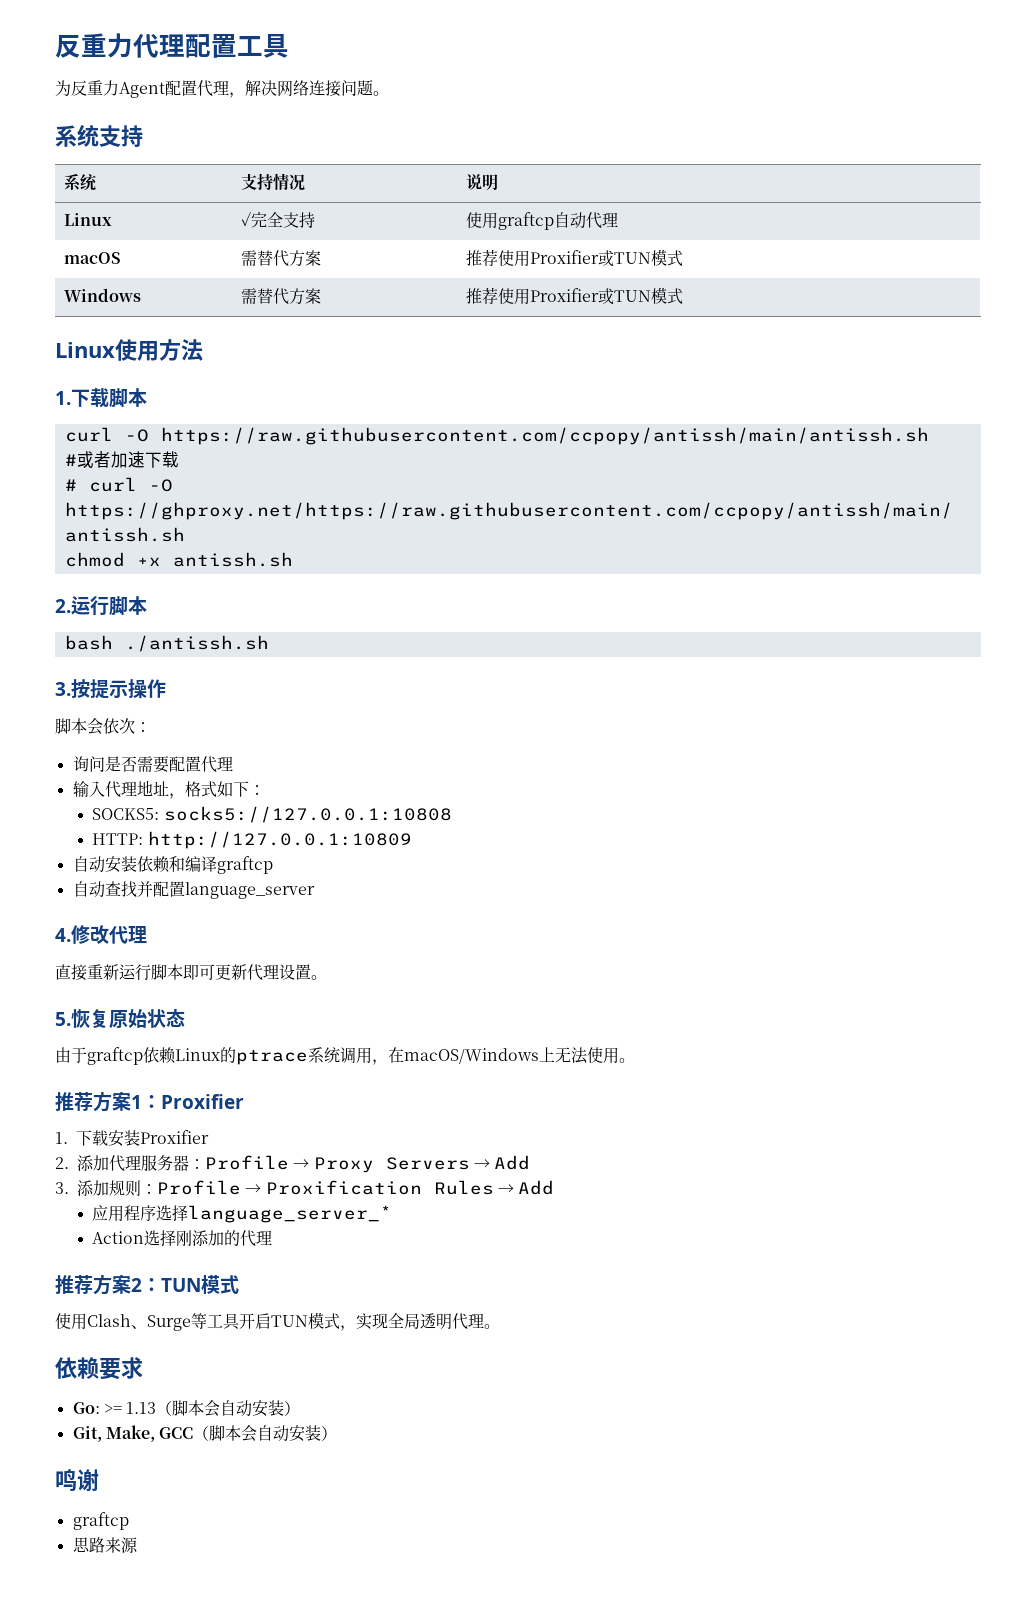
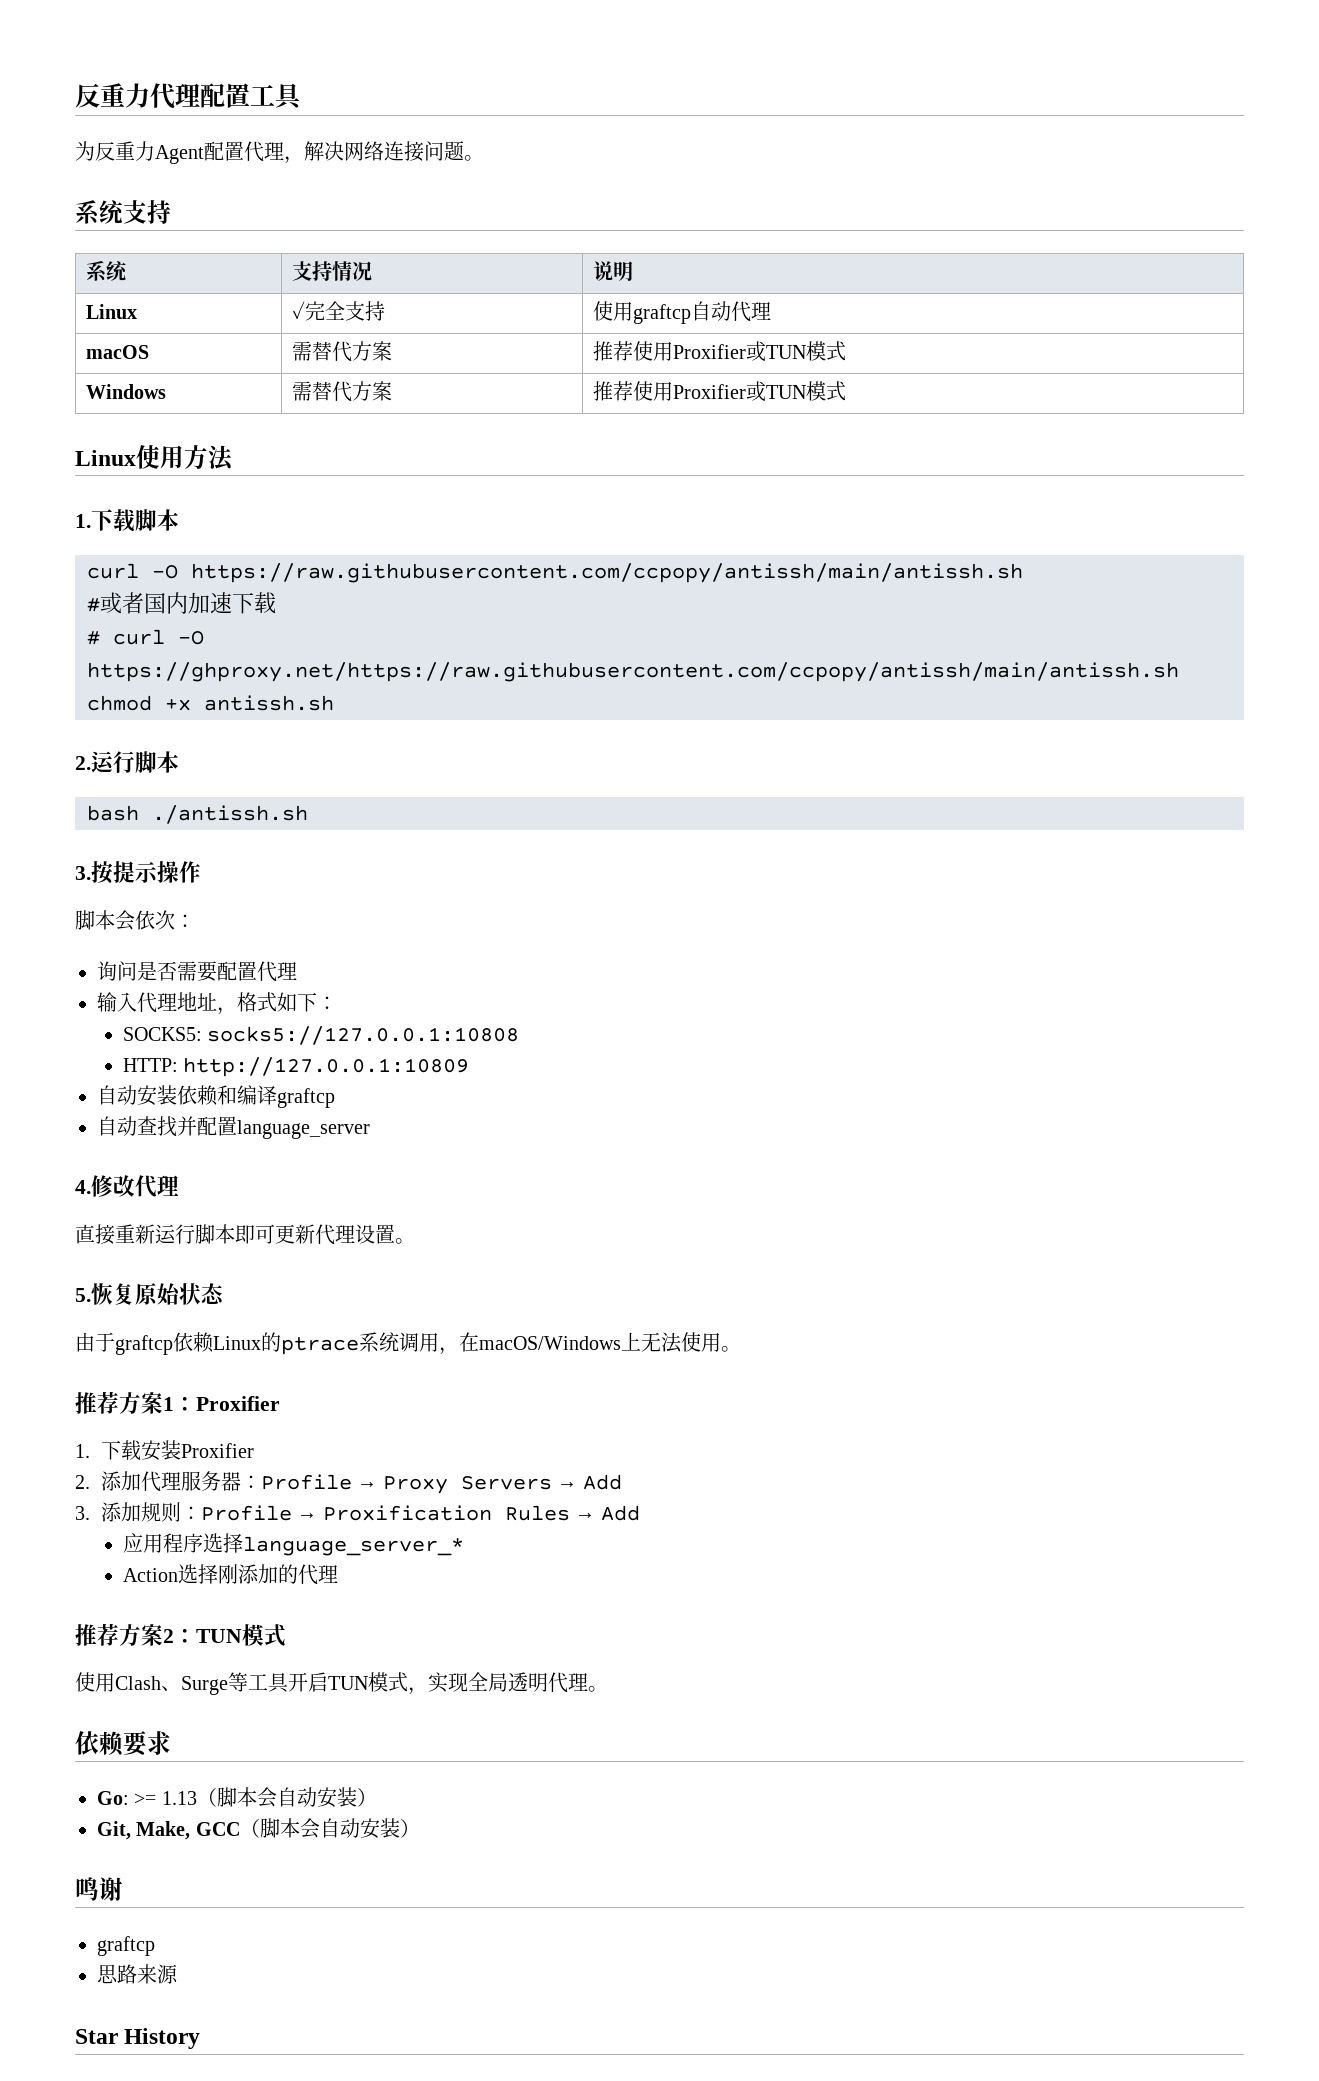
(111, 459) none -> [144,592,188,614] 国内
(138, 1545) none -> [75,2028,201,2049] // Star History

